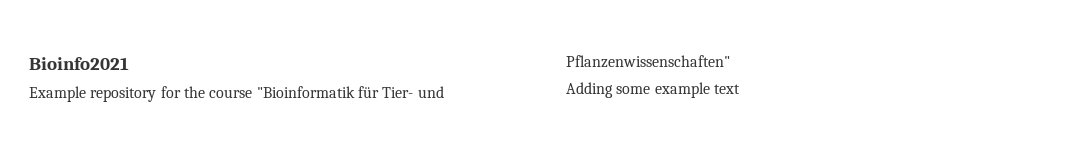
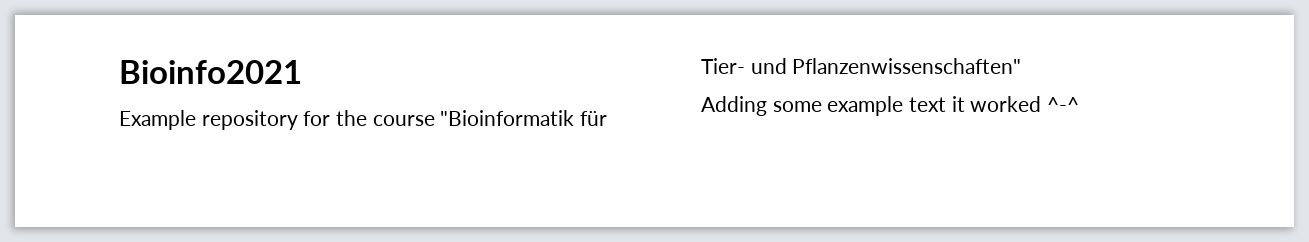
(740, 89) none -> [951,96,1080,112] it worked ^-^

